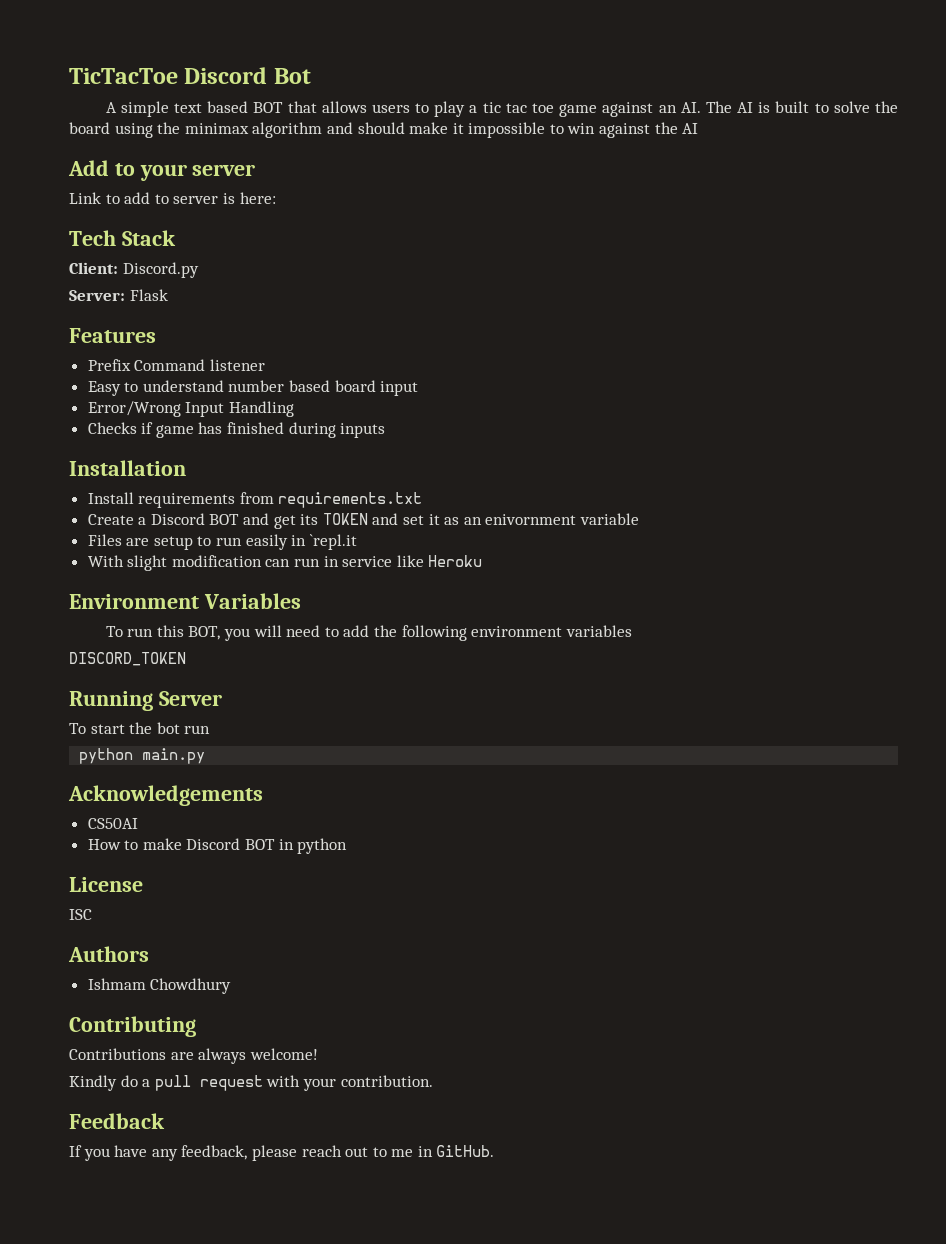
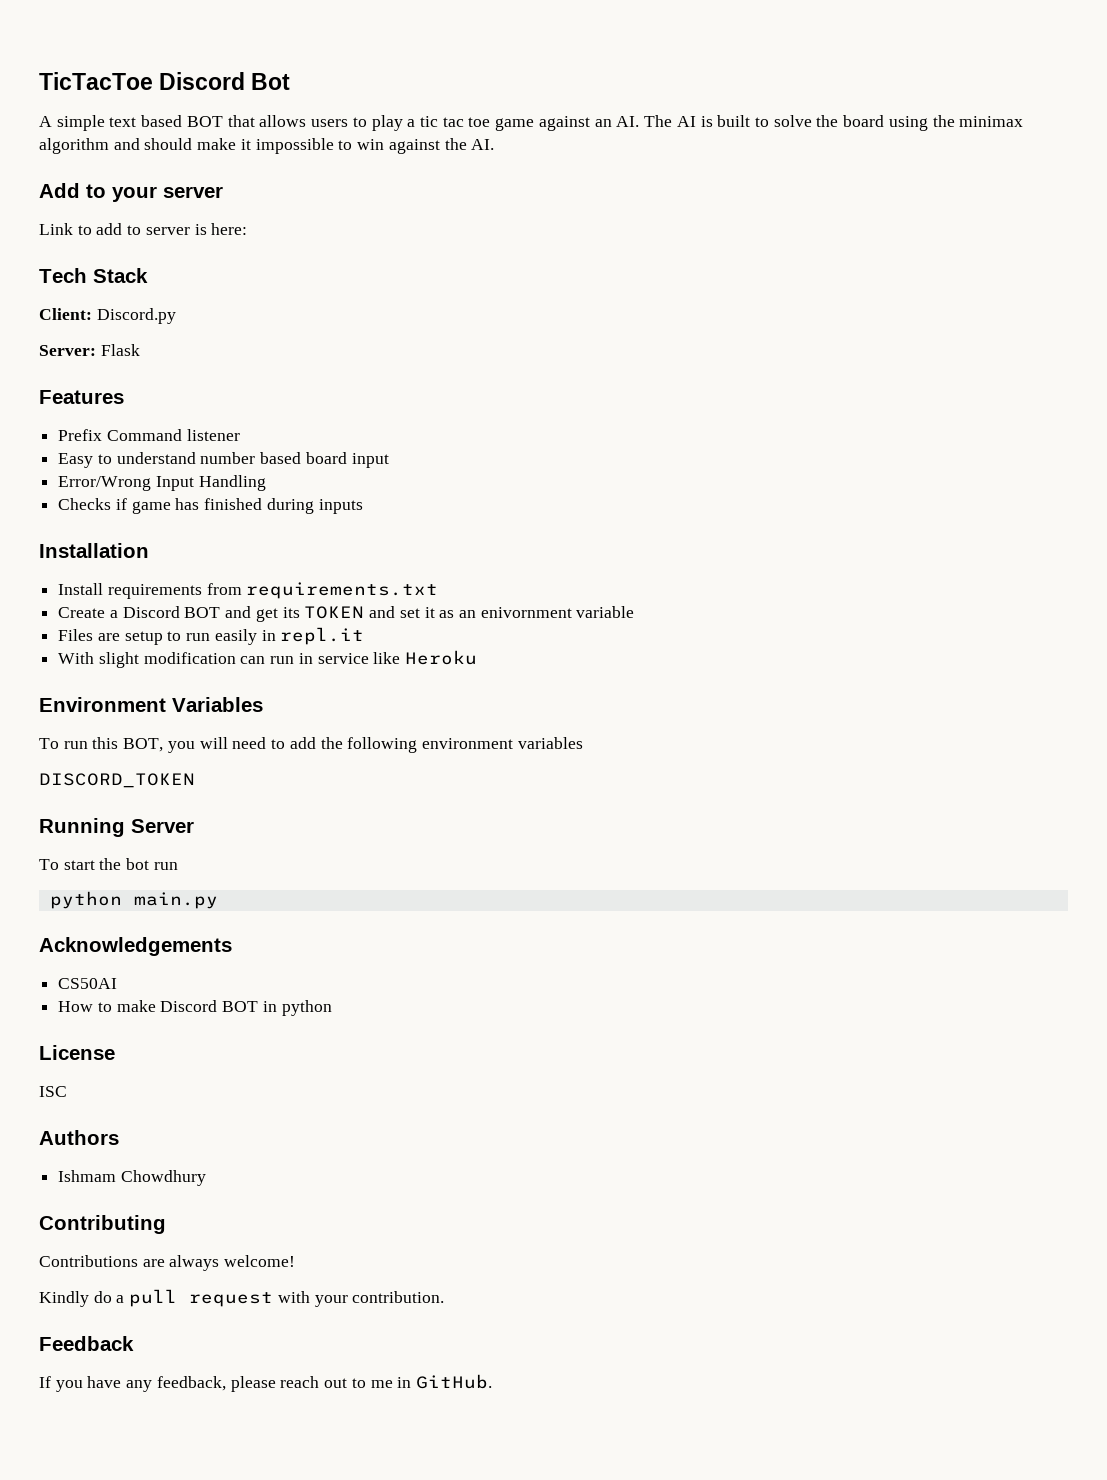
[682,123,699,134] AI -> [471,139,495,150] AI.
[309,534,357,550] `repl.it -> [280,627,365,645] repl.it

